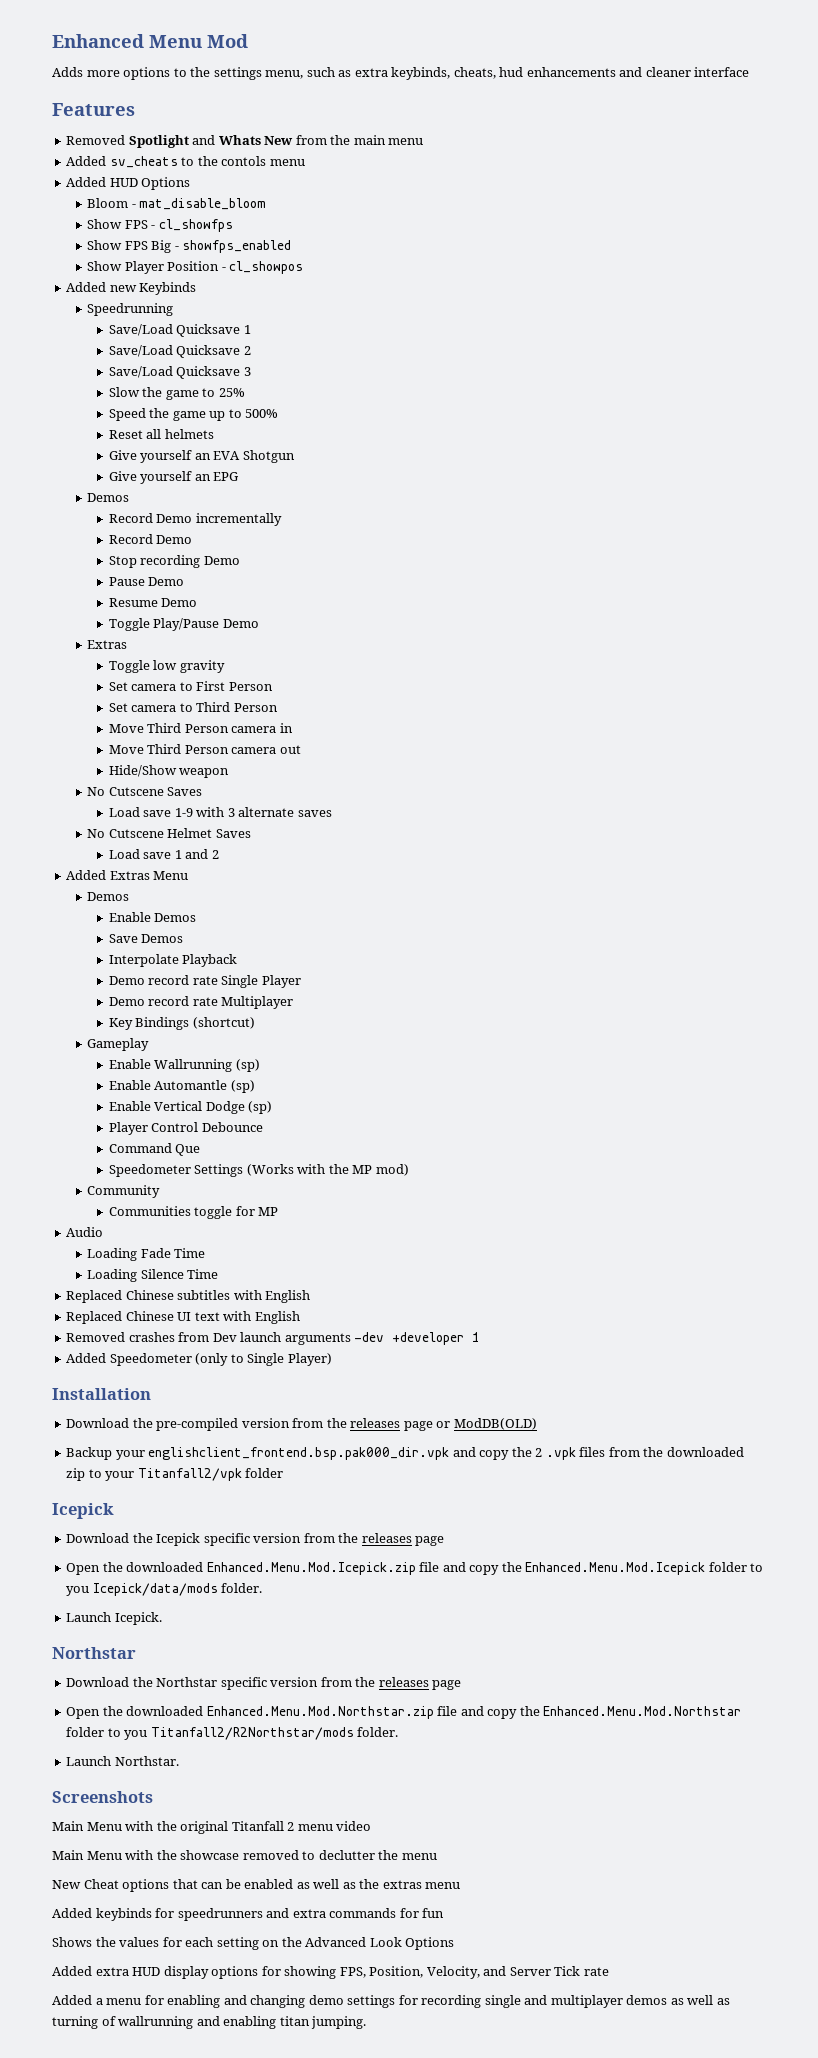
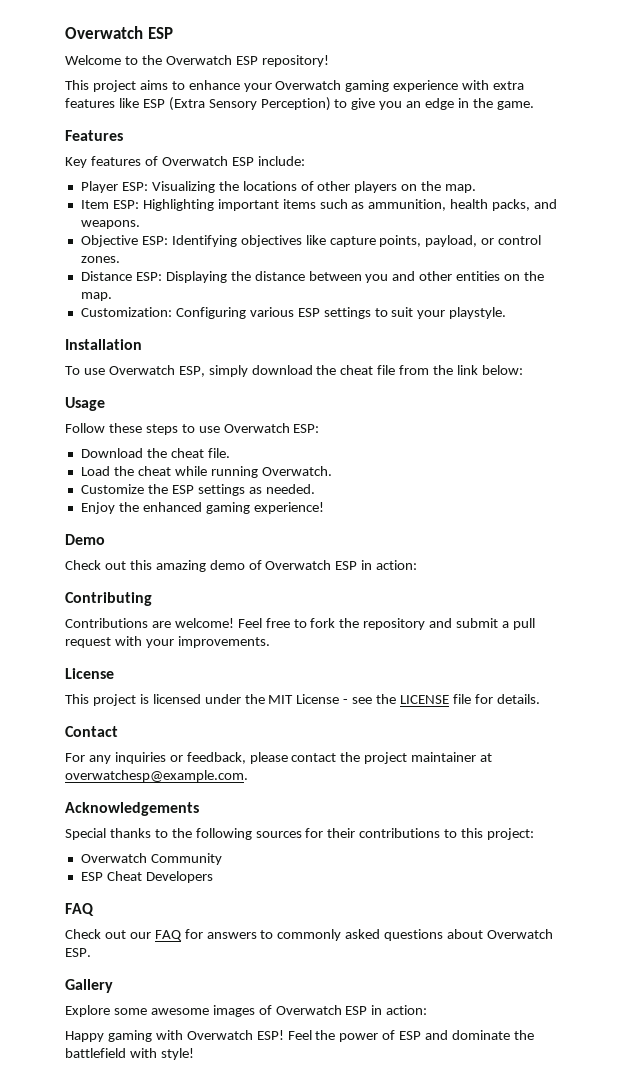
[52,34,248,48] [52,67,750,80] [52,103,135,116] [66,135,424,148] [66,156,305,168] [66,177,191,190] [87,198,267,210] [87,219,233,232] [87,240,292,253] [87,261,304,274] [66,282,197,295] [87,303,174,316] [108,324,251,337] [108,345,251,358] [108,366,251,379] [108,387,245,400] [108,408,279,421] [108,429,214,439] [108,450,295,463] [108,471,240,484] [87,493,130,502] [108,513,282,526] [108,534,193,544] [108,555,240,568] [108,577,185,586] [108,598,198,607] [108,618,259,631] [87,640,128,649] [108,660,225,673] [108,681,273,691] [108,702,278,712] [108,723,293,733] [108,744,301,754] [108,765,230,778] [87,787,203,796] [108,807,332,817] [87,828,251,838] [108,849,219,859] [66,870,189,880] [87,892,130,901] [108,912,197,922] [108,934,184,943] [108,954,238,967] [108,975,301,988] [108,996,294,1009] [108,1017,255,1030] [87,1038,150,1051] [108,1059,260,1072] [108,1080,255,1093] [108,1101,273,1114] [108,1122,263,1135] [108,1143,201,1156] [108,1164,409,1177] [87,1185,161,1198] [108,1206,279,1219] [66,1227,104,1237] [87,1248,206,1261] [87,1269,219,1282] [66,1290,311,1303] [66,1311,300,1324] [66,1332,481,1345] [66,1353,332,1366] [52,1388,151,1400] [66,1418,537,1431] [66,1447,744,1460] [66,1468,284,1481] [52,1503,114,1519] [66,1533,445,1546] [66,1562,764,1575] [66,1583,263,1596] [66,1612,162,1625] [52,1647,136,1659] [66,1677,462,1690] [66,1706,742,1719] [66,1727,399,1740] [66,1756,179,1766] [52,1791,153,1803] [52,1821,372,1834] [52,1850,437,1860] [52,1879,461,1892] [52,1908,445,1921] [52,1937,455,1950] [52,1966,609,1979] [52,1995,730,2008] [52,2016,367,2029] Enhanced Menu Mod // Adds more options to the settings menu, such as extra keybinds, cheats, hud enhancements and cleaner interface // Features // Removed Spotlight and Whats New from the main menu // Added sv_cheats to the contols menu // Added HUD Options // Bloom - mat_disable_bloom // Show FPS - cl_showfps // Show FPS Big - showfps_enabled // Show Player Position - cl_showpos // Added new Keybinds // Speedrunning // Save/Load Quicksave 1 // Save/Load Quicksave 2 // Save/Load Quicksave 3 // Slow the game to 25% // Speed the game up to 500% // Reset all helmets // Give yourself an EVA Shotgun // Give yourself an EPG // Demos // Record Demo incrementally // Record Demo // Stop recording Demo // Pause Demo // Resume Demo // Toggle Play/Pause Demo // Extras // Toggle low gravity // Set camera to First Person // Set camera to Third Person // Move Third Person camera in // Move Third Person camera out // Hide/Show weapon // No Cutscene Saves // Load save 1-9 with 3 alternate saves // No Cutscene Helmet Saves // Load save 1 and 2 // Added Extras Menu // Demos // Enable Demos // Save Demos // Interpolate Playback // Demo record rate Single Player // Demo record rate Multiplayer // Key Bindings (shortcut) // Gameplay // Enable Wallrunning (sp) // Enable Automantle (sp) // Enable Vertical Dodge (sp) // Player Control Debounce // Command Que // Speedometer Settings (Works with the MP mod) // Community // Communities toggle for MP // Audio // Loading Fade Time // Loading Silence Time // Replaced Chinese subtitles with English // Replaced Chinese UI text with English // Removed crashes from Dev launch arguments -dev +developer 1 // Added Speedometer (only to Single Player) // Installation // Download the pre-compiled version from the releases page or ModDB(OLD) // Backup your englishclient_frontend.bsp.pak000_dir.vpk and copy the 2 .vpk files from the downloaded zip to your Titanfall2/vpk folder // Icepick // Download the Icepick specific version from the releases page // Open the downloaded Enhanced.Menu.Mod.Icepick.zip file and copy the Enhanced.Menu.Mod.Icepick folder to you Icepick/data/mods folder. // Launch Icepick. // Northstar // Download the Northstar specific version from the releases page // Open the downloaded Enhanced.Menu.Mod.Northstar.zip file and copy the Enhanced.Menu.Mod.Northstar folder to you Titanfall2/R2Northstar/mods folder. // Launch Northstar. // Screenshots // Main Menu with the original Titanfall 2 menu video // Main Menu with the showcase removed to declutter the menu // New Cheat options that can be enabled as well as the extras menu // Added keybinds for speedrunners and extra commands for fun // Shows the values for each setting on the Advanced Look Options // Added extra HUD display options for showing FPS, Position, Velocity, and Server Tick rate // Added a menu for enabling and changing demo settings for recording single and multiplayer demos as well as turning of wallrunning and enabling titan jumping. -> [65,26,173,39] [65,55,329,67] [65,80,525,92] [65,97,534,111] [65,130,123,141] [65,156,305,168] [80,181,477,193] [80,199,558,211] [80,220,140,229] [80,235,542,247] [80,256,120,263] [80,271,545,283] [80,292,112,301] [80,307,507,319] [65,339,142,350] [65,365,523,377] [65,397,105,411] [65,423,320,435] [80,448,230,458] [80,466,332,478] [80,484,315,496] [80,502,324,514] [65,534,105,545] [65,560,418,572] [65,592,152,606] [65,618,535,630] [65,636,270,648] [65,668,114,679] [65,694,540,706] [65,726,118,737] [65,752,493,764] [65,770,248,782] [65,802,199,816] [65,828,535,840] [80,853,222,865] [80,871,213,883] [65,903,94,916] [65,929,554,941] [65,948,91,957] [65,979,113,993] [65,1005,428,1017] [65,1030,534,1042] [65,1048,194,1060] Overwatch ESP // Welcome to the Overwatch ESP repository! // This project aims to enhance your Overwatch gaming experience with extra features like ESP (Extra Sensory Perception) to give you an edge in the game. // Features // Key features of Overwatch ESP include: // Player ESP: Visualizing the locations of other players on the map. // Item ESP: Highlighting important items such as ammunition, health packs, and weapons. // Objective ESP: Identifying objectives like capture points, payload, or control zones. // Distance ESP: Displaying the distance between you and other entities on the map. // Customization: Configuring various ESP settings to suit your playstyle. // Installation // To use Overwatch ESP, simply download the cheat file from the link below: // Usage // Follow these steps to use Overwatch ESP: // Download the cheat file. // Load the cheat while running Overwatch. // Customize the ESP settings as needed. // Enjoy the enhanced gaming experience! // Demo // Check out this amazing demo of Overwatch ESP in action: // Contributing // Contributions are welcome! Feel free to fork the repository and submit a pull request with your improvements. // License // This project is licensed under the MIT License - see the LICENSE file for details. // Contact // For any inquiries or feedback, please contact the project maintainer at overwatchesp@example.com. // Acknowledgements // Special thanks to the following sources for their contributions to this project: // Overwatch Community // ESP Cheat Developers // FAQ // Check out our FAQ for answers to commonly asked questions about Overwatch ESP. // Gallery // Explore some awesome images of Overwatch ESP in action: // Happy gaming with Overwatch ESP! Feel the power of ESP and dominate the battlefield with style!

